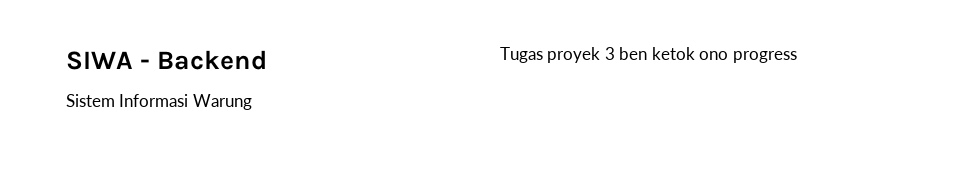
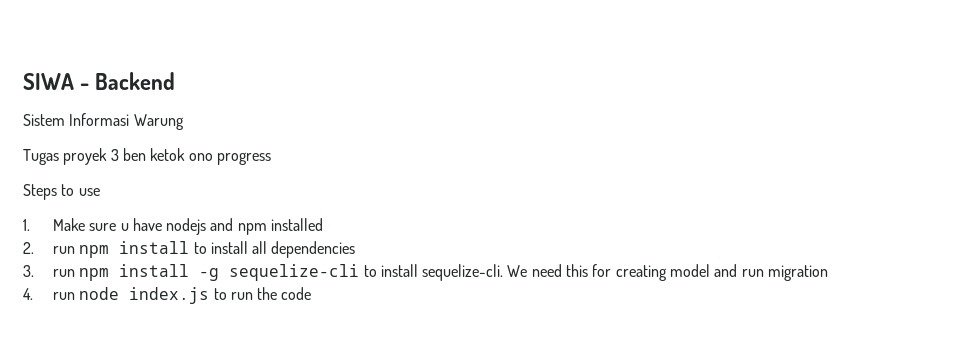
(797, 57) none -> [23,184,100,200] [23,218,324,235] [23,241,356,258] [23,264,829,281] [23,287,312,304] // Steps to use // 1. Make sure u have nodejs and npm installed // 2. run npm install to install all dependencies // 3. run npm install -g sequelize-cli to install sequelize-cli. We need this for creating model and run migration // 4. run node index.js to run the code

